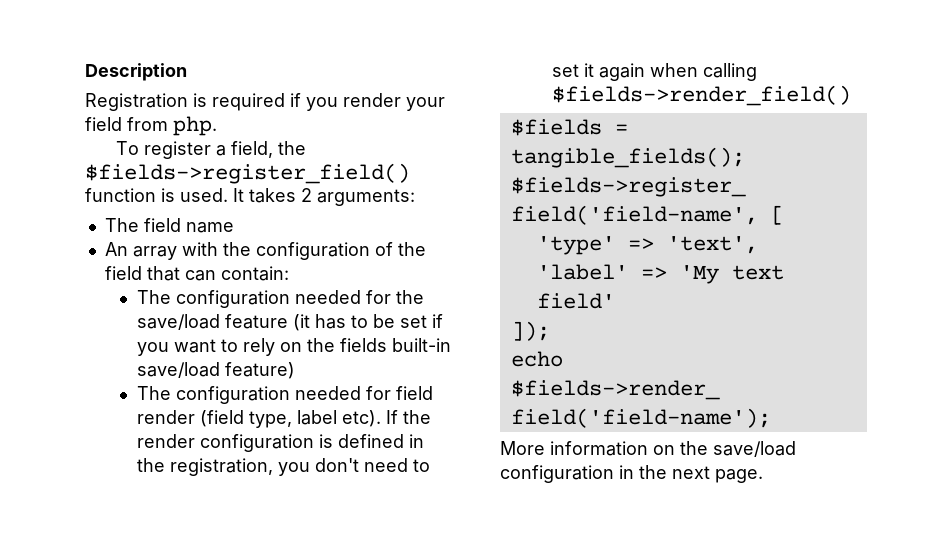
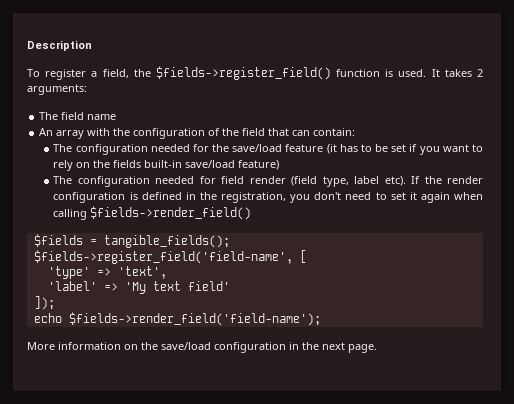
[85,93,445,111] [85,116,217,136] // Registration is required if you render your field from php. -> (92, 45) none

